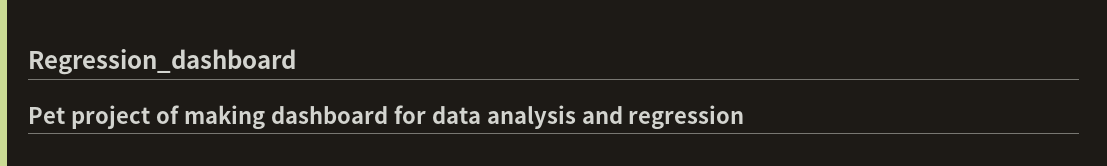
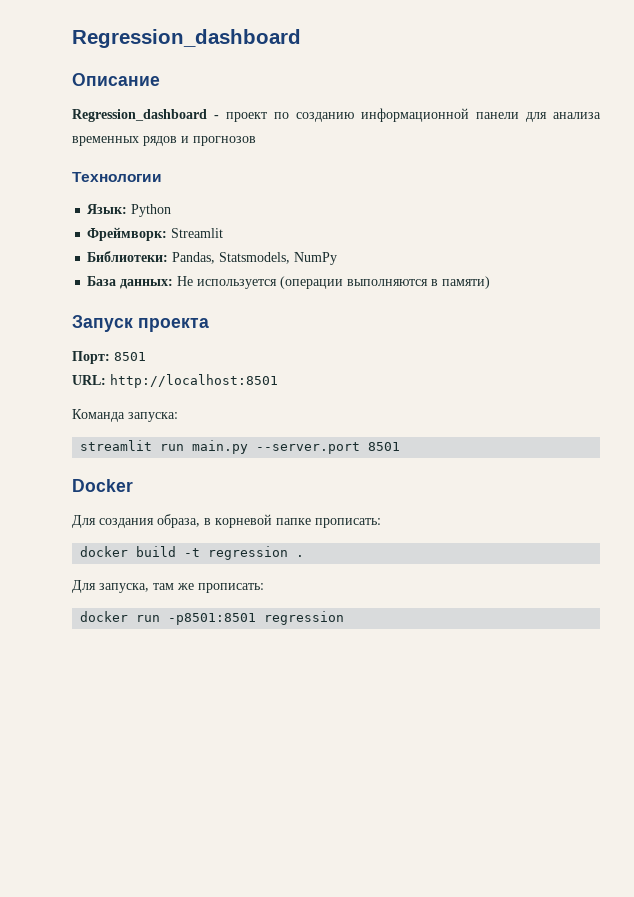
[28,105,623,130] Pet project of making dashboard for data analysis and -> [72,73,160,86] [72,108,601,122] [72,136,256,146] [72,172,162,182] [87,204,172,217] [87,227,224,241] [87,251,338,265] [87,276,491,289] [72,315,209,332] [72,351,146,364] [72,374,278,388] [72,409,178,422] [80,440,401,454] [72,479,133,492] [72,514,381,528] [80,546,305,560] [72,580,264,593] [80,611,257,625] Описание // Regression_dashboard - проект по созданию информационной панели для анализа временных рядов и прогнозов // Технологии // Язык: Python // Фреймворк: Streamlit // Библиотеки: Pandas, Statsmodels, NumPy // База данных: Не используется (операции выполняются в памяти) // Запуск проекта // Порт: 8501 // URL: http://localhost:8501 // Команда запуска: // streamlit run main.py --server.port 8501 // Docker // Для создания образа, в корневой папке прописать: // docker build -t regression . // Для запуска, там же прописать: // docker run -p8501:8501

